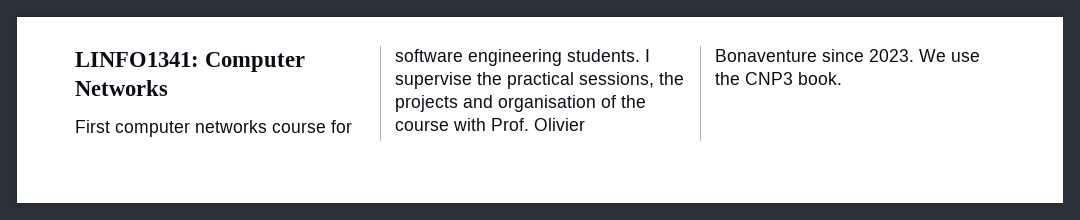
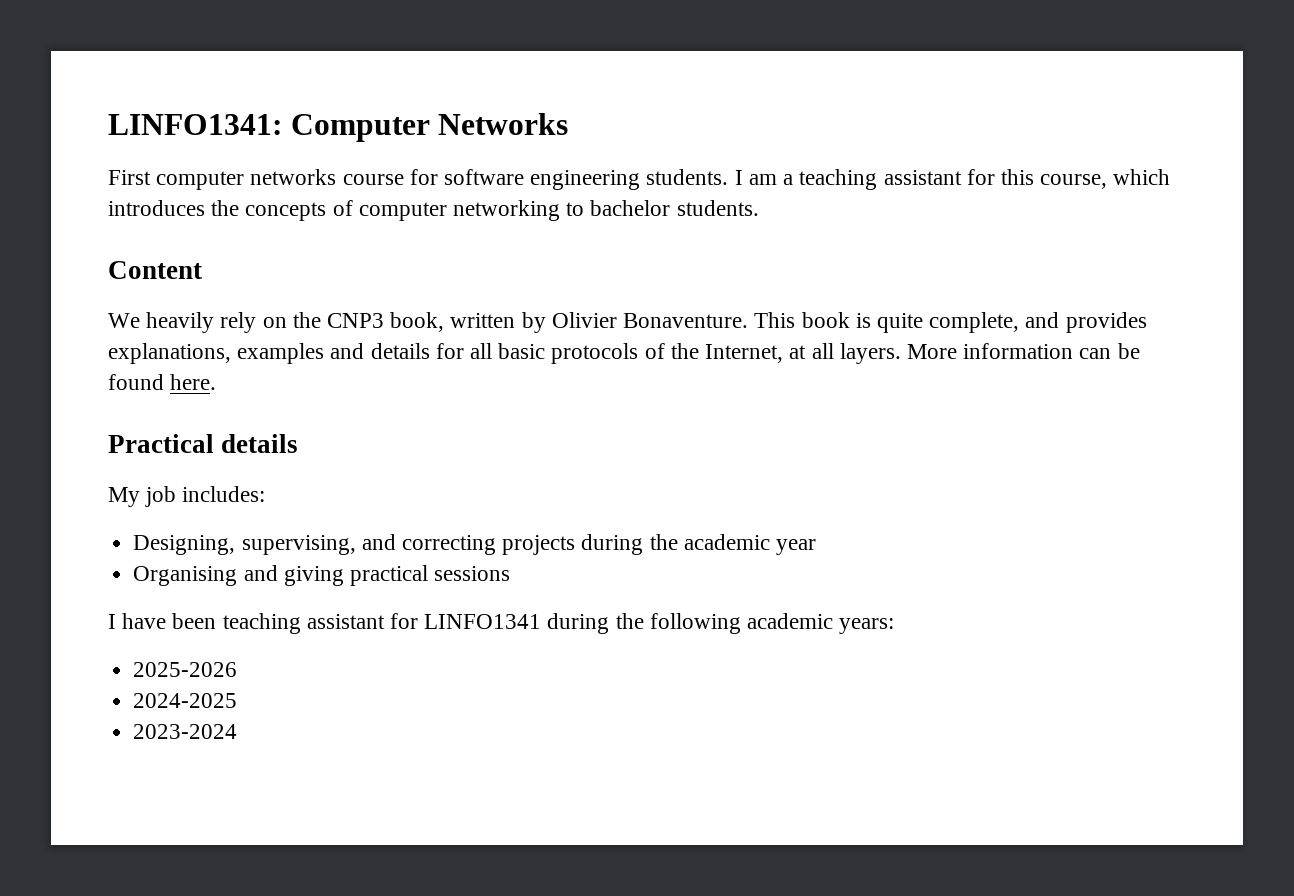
[395,72,684,89] [395,95,646,112] [395,118,585,131] [715,49,980,62] [715,72,842,85] supervise the practical sessions, the projects and organisation of the course with Prof. Olivier Bonaventure since 2023. We use the CNP3 book. -> [748,169,1171,190] [108,200,759,221] [108,261,202,279] [108,312,1147,333] [108,343,1140,364] [108,374,217,390] [108,434,299,453] [108,486,266,507] [133,534,816,555] [133,565,511,586] [108,613,895,634] [133,662,238,677] [133,693,238,708] [133,724,238,739] am a teaching assistant for this course, which introduces the concepts of computer networking to bachelor students. // Content // We heavily rely on the CNP3 book, written by Olivier Bonaventure. This book is quite complete, and provides explanations, examples and details for all basic protocols of the Internet, at all layers. More information can be found here. // Practical details // My job includes: // Designing, supervising, and correcting projects during the academic year // Organising and giving practical sessions // I have been teaching assistant for LINFO1341 during the following academic years: // 2025-2026 // 2024-2025 // 2023-2024

